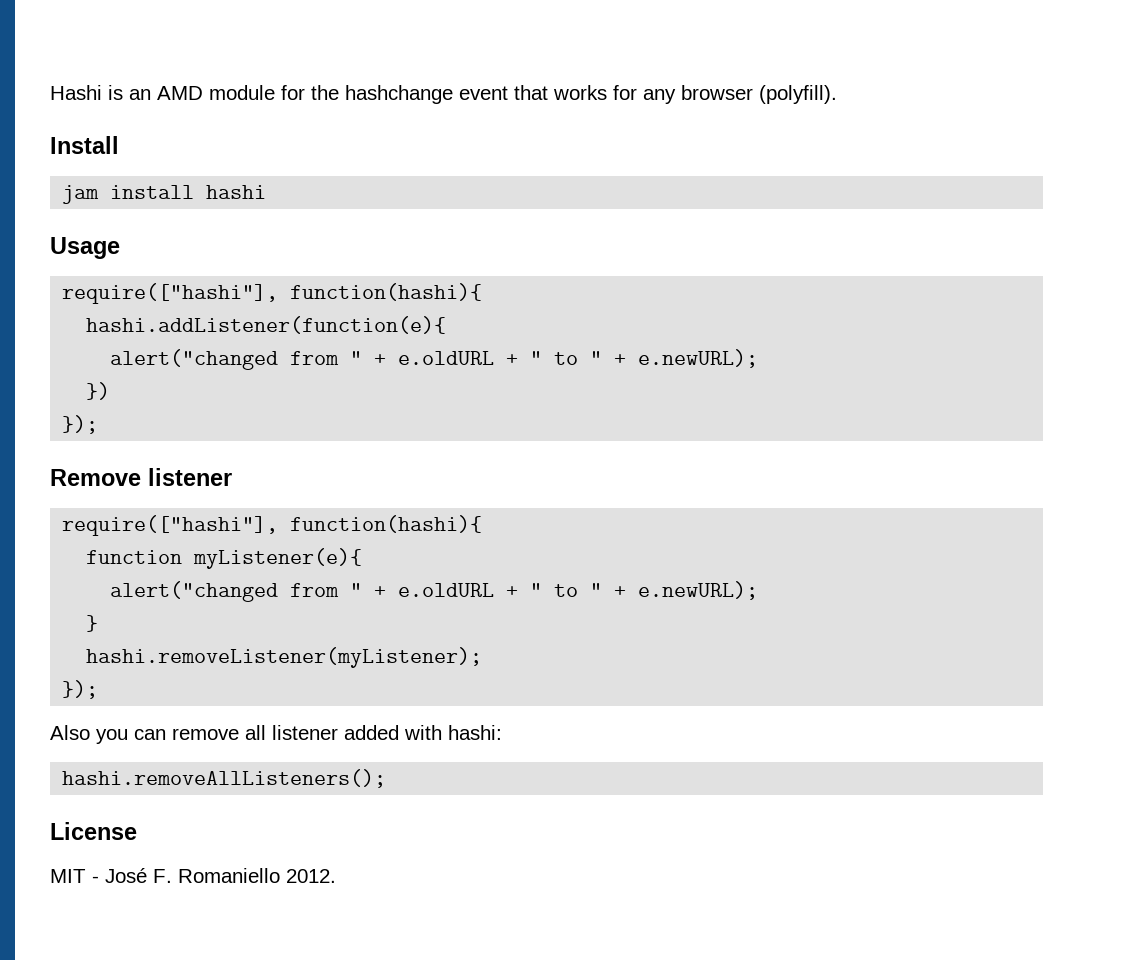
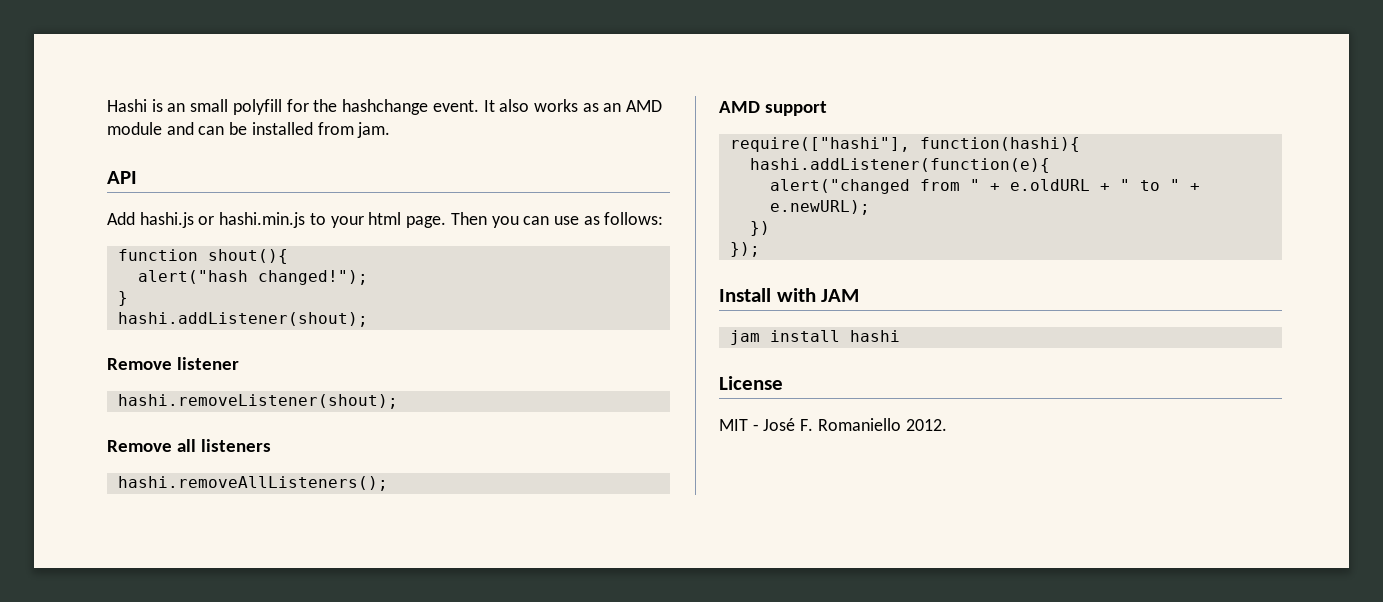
[157,85,275,100] AMD module -> [190,99,282,115] small polyfill
[459,85,837,104] [50,136,119,154] [62,185,267,204] [50,237,120,259] event that works for any browser (polyfill). // Install // jam install hashi // Usage -> [432,99,663,112] [107,122,391,138] [107,171,137,184] [107,212,664,228] [117,249,288,264] [137,270,368,285] [117,291,128,306] [117,312,368,327] [107,357,239,370] [117,394,398,409] [107,439,271,452] [117,476,388,491] [719,101,827,116] event. It also works as an AMD module and can be installed from jam. // API // Add hashi.js or hashi.min.js to your html page. Then you can use as follows: // function shout(){ // alert("hash changed!"); // } // hashi.addListener(shout); // Remove listener // hashi.removeListener(shout); // Remove all listeners // hashi.removeAllListeners(); // AMD support
[50,468,232,486] [62,515,483,536] [86,548,363,569] [110,581,759,602] [86,615,99,632] [86,647,483,668] [62,680,99,699] [50,725,502,744] [62,769,387,788] Remove listener // require(["hashi"], function(hashi){ // function myListener(e){ // alert("changed from " + e.oldURL + " to " + e.newURL); // } // hashi.removeListener(myListener); // }); // Also you can remove all listener added with hashi: // hashi.removeAllListeners(); -> [719,288,860,302] [729,330,900,345] Install with JAM // jam install hashi

